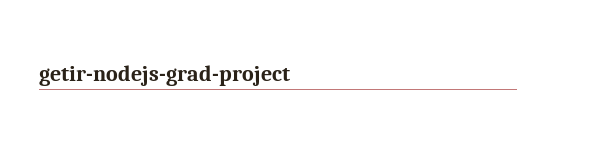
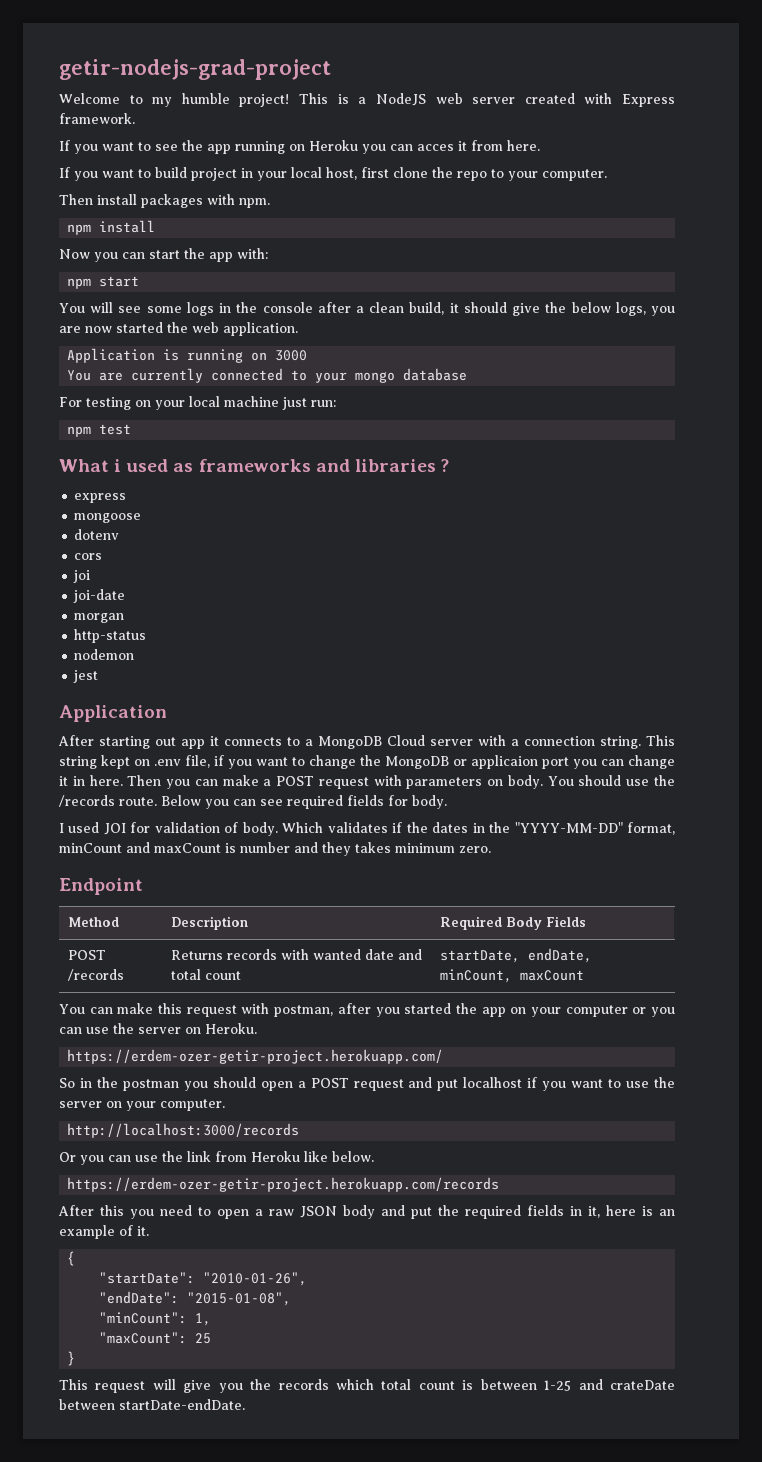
(290, 75) none -> [59,93,676,107] [59,113,135,124] [59,140,540,154] [59,167,607,181] [59,194,270,208] [67,220,156,235] [59,248,268,262] [67,276,140,289] [59,302,675,316] [59,322,298,336] [67,348,308,363] [67,368,468,383] [59,396,336,410] [67,424,132,437] [59,459,449,472] [74,493,127,503] [74,513,142,523] [74,529,120,540] [74,553,103,560] [73,570,91,583] [73,589,126,603] [74,613,125,623] [74,629,147,643] [74,649,135,660] [73,670,99,683] [59,705,167,722] [58,735,675,749] [59,755,675,769] [59,775,675,789] [59,795,447,809] [59,822,675,836] [59,842,491,856] [59,878,143,895] [67,917,119,927] [170,916,248,930] [439,916,586,930] [67,950,106,960] [67,969,124,981] [170,949,422,960] [170,969,241,980] [439,948,592,963] [439,969,584,983] [59,1003,675,1017] [59,1023,257,1034] [67,1049,444,1064] [59,1077,676,1091] [59,1099,225,1111] [67,1123,300,1138] [59,1151,374,1165] [67,1177,500,1192] [58,1205,675,1219] [59,1225,149,1239] [67,1251,76,1266] [99,1272,308,1286] [99,1291,292,1306] [99,1312,212,1326] [99,1332,212,1344] [67,1351,76,1366] [59,1379,676,1393] [59,1399,245,1410] // Welcome to my humble project! This is a NodeJS web server created with Express framework. // If you want to see the app running on Heroku you can acces it from here. // If you want to build project in your local host, first clone the repo to your computer. // Then install packages with npm. // npm install // Now you can start the app with: // npm start // You will see some logs in the console after a clean build, it should give the below logs, you are now started the web application. // Application is running on 3000 // You are currently connected to your mongo database // For testing on your local machine just run: // npm test // What i used as frameworks and libraries ? // express // mongoose // dotenv // cors // joi // joi-date // morgan // http-status // nodemon // jest // Application // After starting out app it connects to a MongoDB Cloud server with a connection string. This string kept on .env file, if you want to change the MongoDB or applicaion port you can change it in here. Then you can make a POST request with parameters on body. You should use the /records route. Below you can see required fields for body. // I used JOI for validation of body. Which validates if the dates in the "YYYY-MM-DD" format, minCount and maxCount is number and they takes minimum zero. // Endpoint // Method | Description | Required Body Fields // POST /records | Returns records with wanted date and total count | startDate, endDate, minCount, maxCount // You can make this request with postman, after you started the app on your computer or you can use the server on Heroku. // https://erdem-ozer-getir-project.herokuapp.com/ // So in the postman you should open a POST request and put localhost if you want to use the server on your computer. // http://localhost:3000/records // Or you can use the link from Heroku like below. // https://erdem-ozer-getir-project.herokuapp.com/records // After this you need to open a raw JSON body and put the required fields in it, here is an example of it. // { // "startDate": "2010-01-26", // "endDate": "2015-01-08", // "minCount": 1, // "maxCount": 25 // } // This request will give you the records which total count is between 1-25 and crateDate between startDate-endDate.

